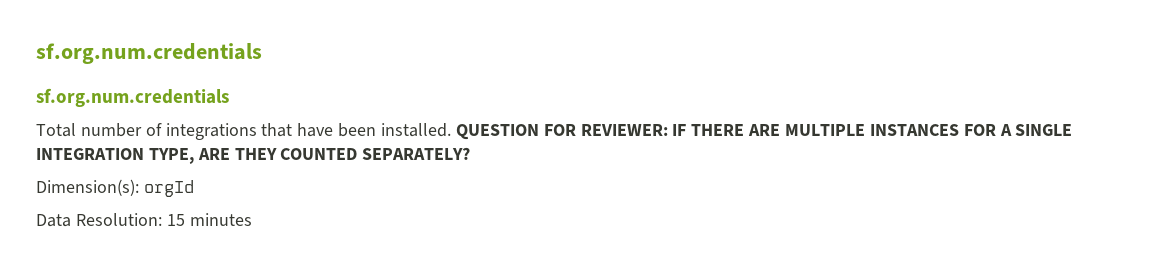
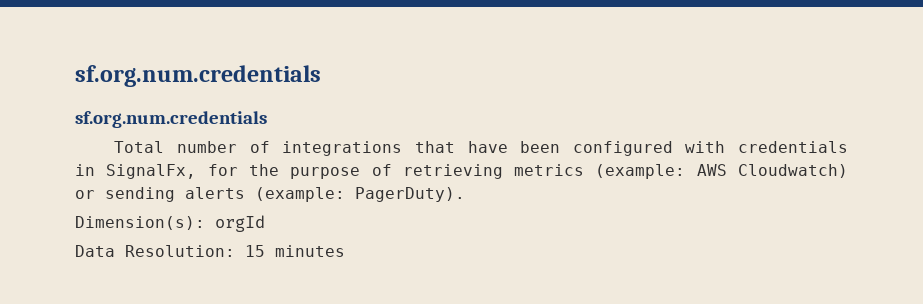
[381,123,1073,140] [36,147,471,164] installed. QUESTION FOR REVIEWER: IF THERE ARE MULTIPLE INSTANCES FOR A SINGLE INTEGRATION TYPE, ARE THEY COUNTED SEPARATELY? -> [572,141,848,156] [75,164,848,179] [75,187,465,202] configured with credentials in SignalFx, for the purpose of retrieving metrics (example: AWS Cloudwatch) or sending alerts (example: PagerDuty).

